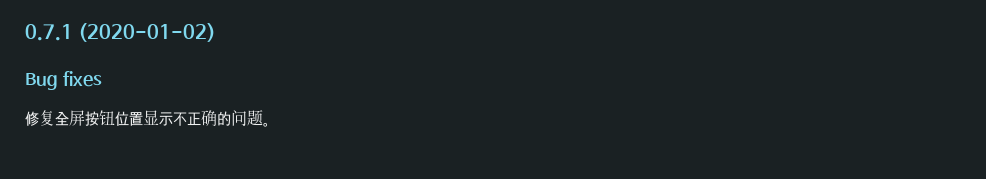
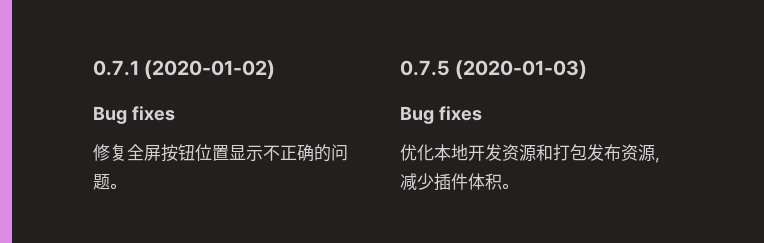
(270, 124) none -> [400,60,588,79] [400,106,482,124] [400,144,671,163] [400,173,518,191] // 0.7.5 (2020-01-03) // Bug fixes // 优化本地开发资源和打包发布资源，减少插件体积。

